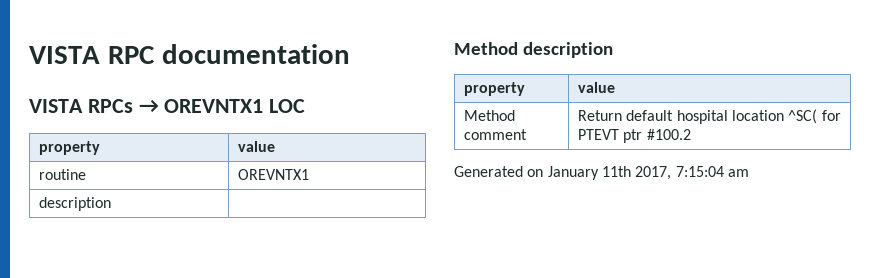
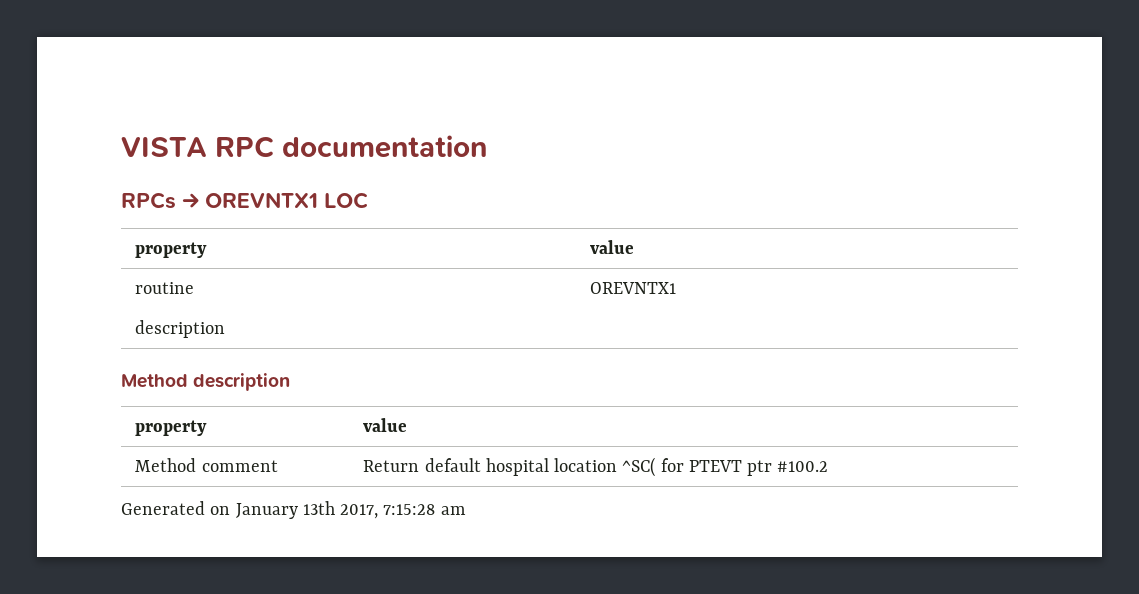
[29,99,83,113] VISTA -> (487, 146) none
[601,166,724,180] 11th 2017, 7:15:04 -> [302,501,436,519] 13th 2017, 7:15:28

